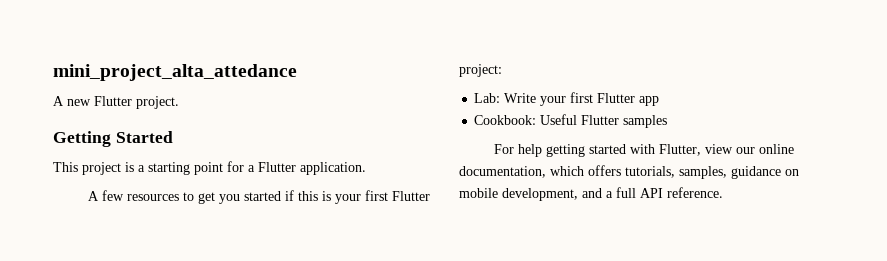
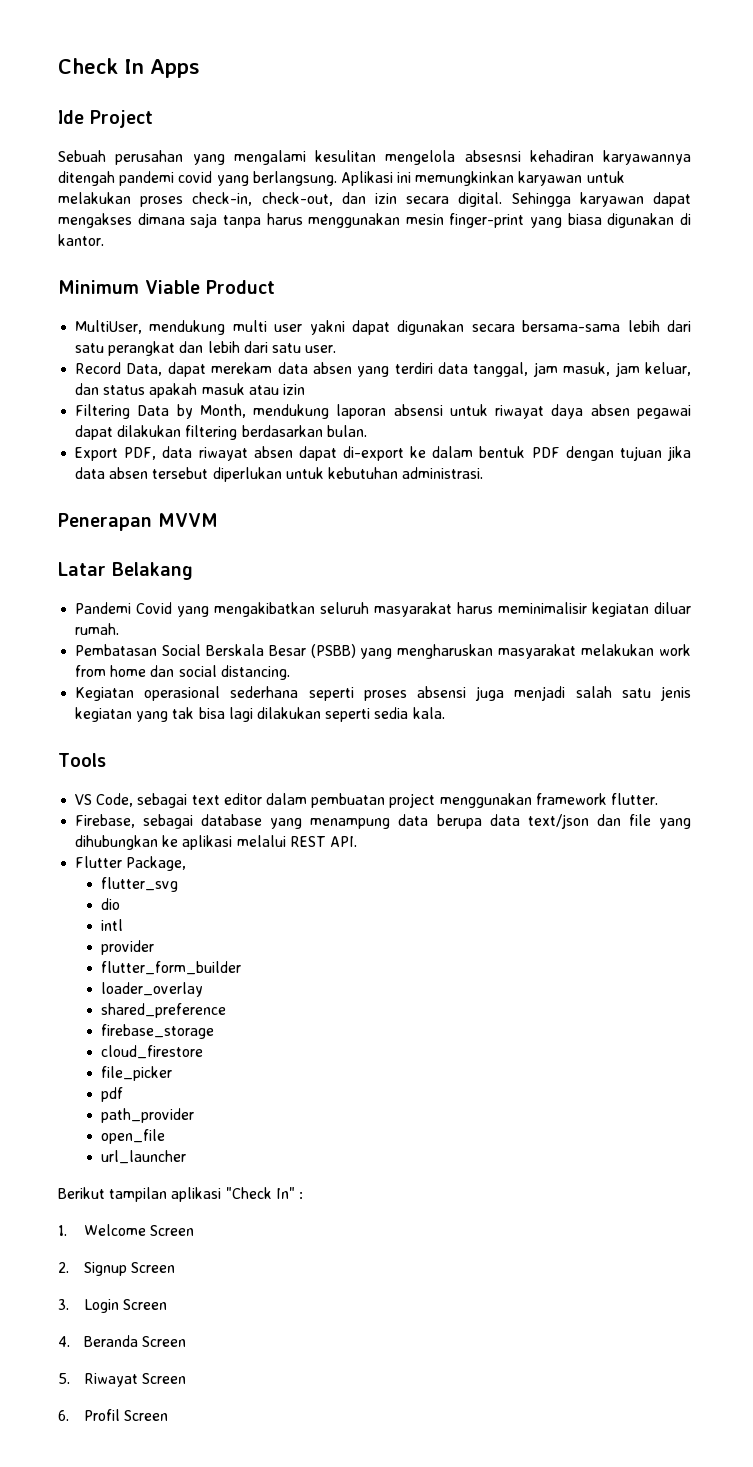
[53,64,297,81] [53,96,179,109] [53,131,173,147] [53,161,366,175] [87,190,430,204] [459,64,502,77] [474,92,660,106] [474,114,668,128] [493,144,794,157] [459,165,799,179] [459,187,723,201] mini_project_alta_attedance // A new Flutter project. // Getting Started // This project is a starting point for a Flutter application. // A few resources to get you started if this is your first Flutter project: // Lab: Write your first Flutter app // Cookbook: Useful Flutter samples // For help getting started with Flutter, view our online documentation, which offers tutorials, samples, guidance on mobile development, and a full API reference. -> [58,58,200,78] [58,110,153,128] [58,150,691,165] [58,171,625,186] [58,192,691,207] [58,213,691,228] [58,234,104,246] [58,280,275,294] [75,320,691,335] [75,341,337,356] [75,362,692,377] [75,383,305,398] [75,404,691,419] [75,425,367,440] [75,446,691,461] [75,467,484,482] [58,513,218,531] [58,562,193,580] [75,602,691,617] [75,623,120,635] [75,644,691,659] [75,665,290,680] [75,686,692,701] [75,707,445,722] [58,753,106,767] [75,793,658,808] [75,814,691,829] [75,835,357,850] [75,856,187,871] [100,877,178,892] [100,898,120,910] [100,919,123,931] [100,940,154,955] [100,961,241,975] [100,982,203,997] [100,1003,226,1018] [100,1024,214,1039] [100,1045,203,1059] [100,1066,172,1081] [100,1087,123,1102] [100,1108,194,1123] [100,1129,165,1144] [100,1150,186,1164] [58,1187,303,1202] [58,1224,194,1236] [58,1262,175,1276] [58,1299,167,1313] [58,1335,186,1347] [58,1373,186,1387] [58,1409,168,1421] Check In Apps // Ide Project // Sebuah perusahan yang mengalami kesulitan mengelola absesnsi kehadiran karyawannya ditengah pandemi covid yang berlangsung. Aplikasi ini memungkinkan karyawan untuk melakukan proses check-in, check-out, dan izin secara digital. Sehingga karyawan dapat mengakses dimana saja tanpa harus menggunakan mesin finger-print yang biasa digunakan di kantor. // Minimum Viable Product // MultiUser, mendukung multi user yakni dapat digunakan secara bersama-sama lebih dari satu perangkat dan lebih dari satu user. // Record Data, dapat merekam data absen yang terdiri data tanggal, jam masuk, jam keluar, dan status apakah masuk atau izin // Filtering Data by Month, mendukung laporan absensi untuk riwayat daya absen pegawai dapat dilakukan filtering berdasarkan bulan. // Export PDF, data riwayat absen dapat di-export ke dalam bentuk PDF dengan tujuan jika data absen tersebut diperlukan untuk kebutuhan administrasi. // Penerapan MVVM // Latar Belakang // Pandemi Covid yang mengakibatkan seluruh masyarakat harus meminimalisir kegiatan diluar rumah. // Pembatasan Social Berskala Besar (PSBB) yang mengharuskan masyarakat melakukan work from home dan social distancing. // Kegiatan operasional sederhana seperti proses absensi juga menjadi salah satu jenis kegiatan yang tak bisa lagi dilakukan seperti sedia kala. // Tools // VS Code, sebagai text editor dalam pembuatan project menggunakan framework flutter. // Firebase, sebagai database yang menampung data berupa data text/json dan file yang dihubungkan ke aplikasi melalui REST API. // Flutter Package, // flutter_svg // dio // intl // provider // flutter_form_builder // loader_overlay // shared_preference // firebase_storage // cloud_firestore // file_picker // pdf // path_provider // open_file // url_launcher // Berikut tampilan aplikasi "Check In" : // 1. Welcome Screen // 2. Signup Screen // 3. Login Screen // 4. Beranda Screen // 5. Riwayat Screen // 6. Profil Screen

